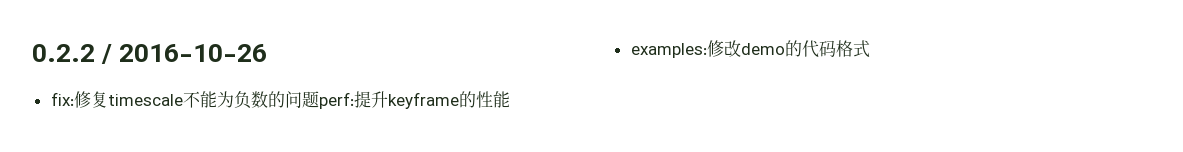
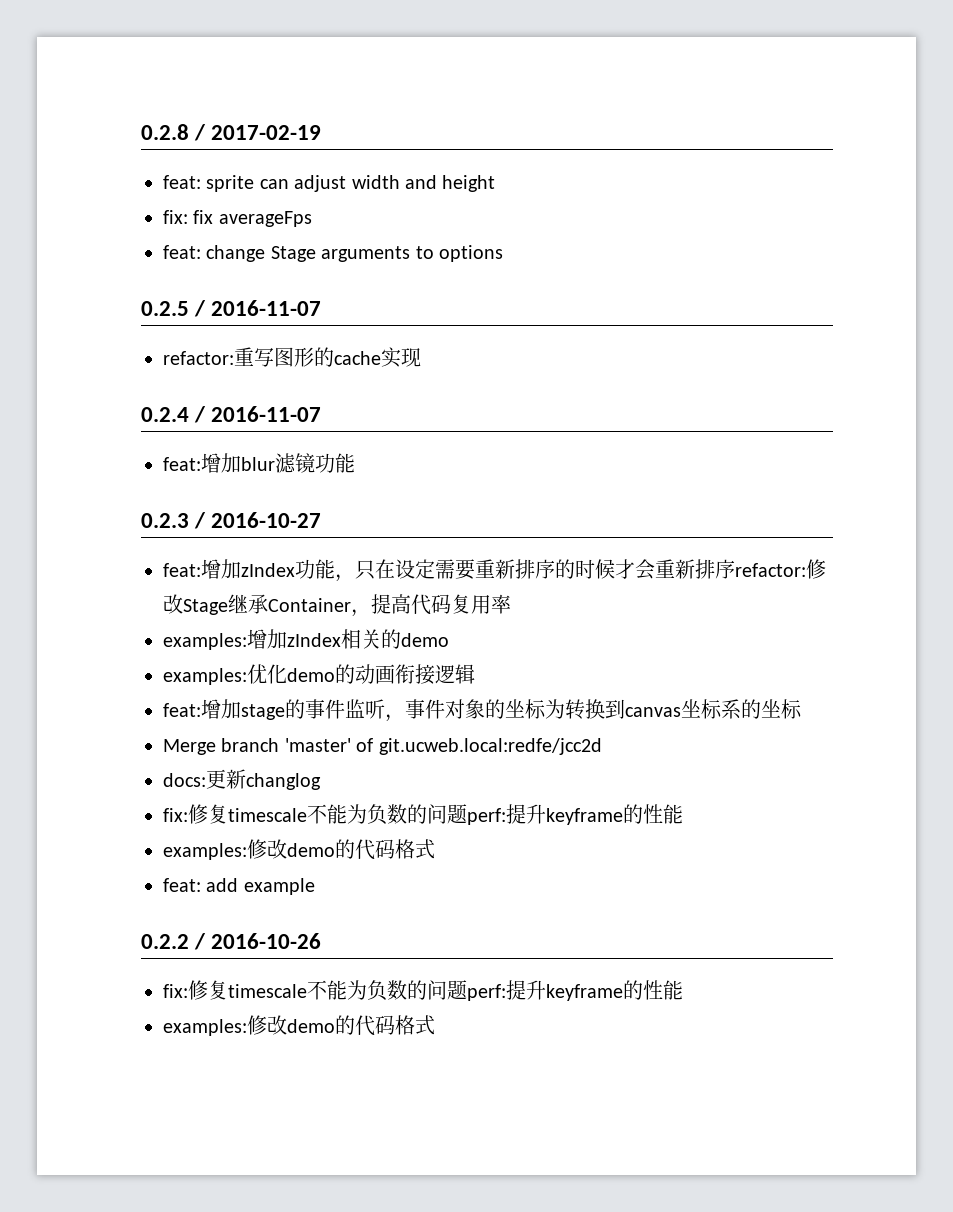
(32, 53) none -> [141,124,322,141] [163,175,496,192] [163,210,312,227] [163,245,503,262] [141,300,322,317] [163,347,421,368] [141,406,322,423] [163,453,355,473] [141,512,322,529] [163,559,826,582] [163,594,511,617] [163,629,449,650] [163,664,475,685] [163,699,802,722] [163,738,602,755] [163,769,321,790] [163,804,683,825] [163,839,435,860] [163,878,315,895] 0.2.8 / 2017-02-19 // feat: sprite can adjust width and height // fix: fix averageFps // feat: change Stage arguments to options // 0.2.5 / 2016-11-07 // refactor:重写图形的cache实现 // 0.2.4 / 2016-11-07 // feat:增加blur滤镜功能 // 0.2.3 / 2016-10-27 // feat:增加zIndex功能，只在设定需要重新排序的时候才会重新排序refactor:修改Stage继承Container，提高代码复用率 // examples:增加zIndex相关的demo // examples:优化demo的动画衔接逻辑 // feat:增加stage的事件监听，事件对象的坐标为转换到canvas坐标系的坐标 // Merge branch 'master' of git.ucweb.local:redfe/jcc2d // docs:更新changlog // fix:修复timescale不能为负数的问题perf:提升keyframe的性能 // examples:修改demo的代码格式 // feat: add example //

